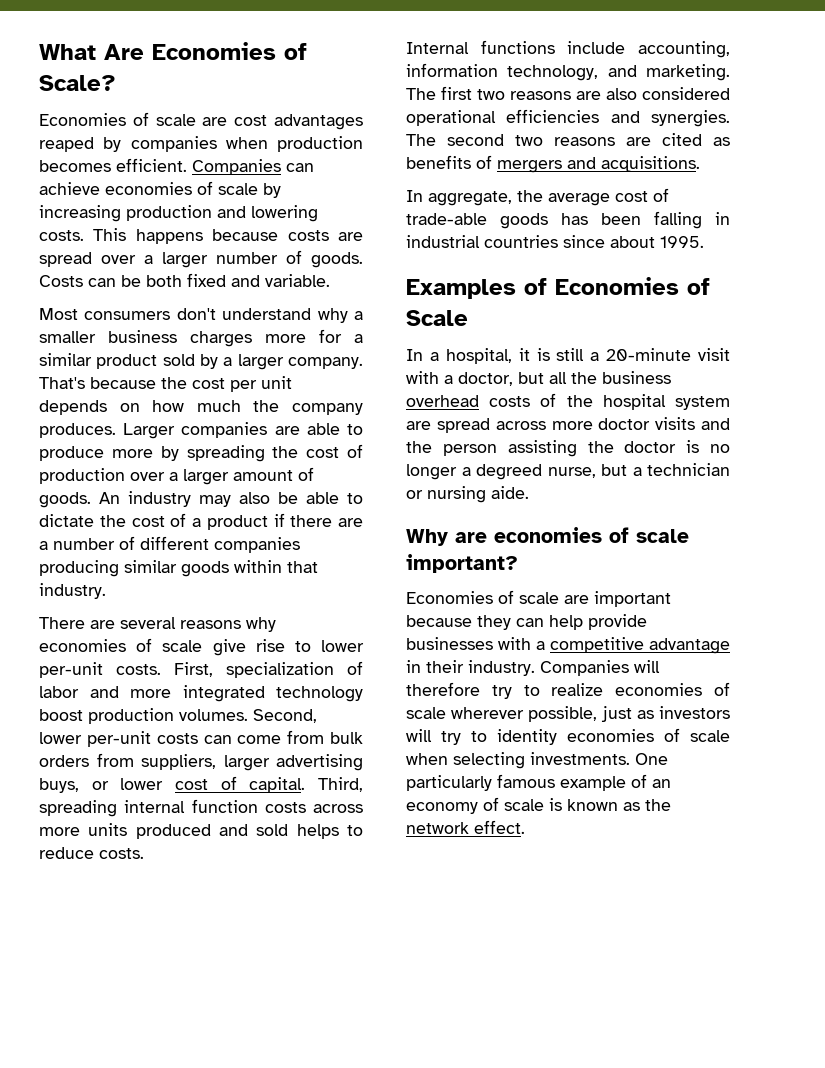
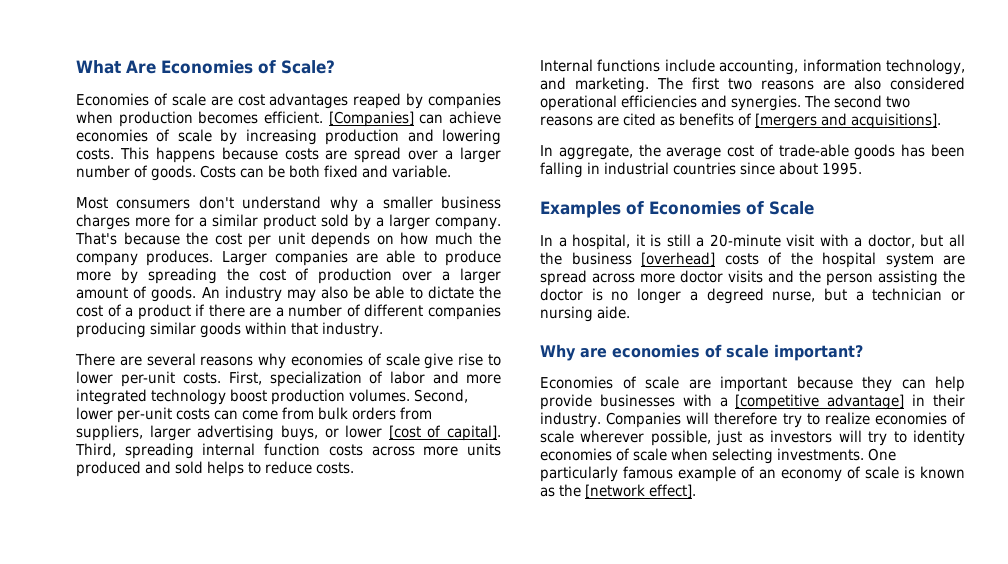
[192,159,281,175] Companies -> [328,111,414,127] [Companies]
[175,776,306,793] cost of capital. -> [388,425,501,441] [cost of capital].
[497,156,700,173] mergers and acquisitions. -> [755,113,941,129] [mergers and acquisitions].
[406,395,479,407] overhead -> [641,252,715,266] [overhead]
[550,637,730,654] competitive advantage -> [735,394,905,410] [competitive advantage]
[406,820,525,834] network effect. -> [585,484,696,498] [network effect].

